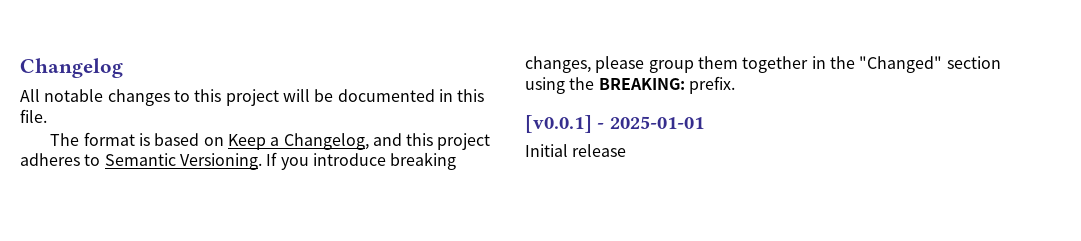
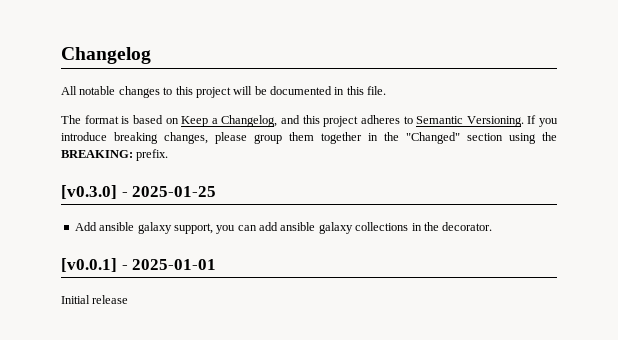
(735, 85) none -> [61,185,217,199] [74,222,493,234] // [v0.3.0] - 2025-01-25 // Add ansible galaxy support, you can add ansible galaxy collections in the decorator.

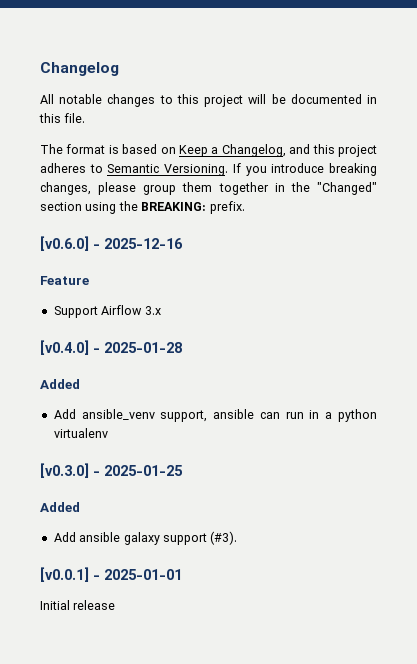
(169, 155) none -> [40,236,183,251] [40,276,89,285] [53,305,161,318] [40,340,182,355] [40,379,80,389] [53,409,377,422] [53,428,108,438] // [v0.6.0] - 2025-12-16 // Feature // Support Airflow 3.x // [v0.4.0] - 2025-01-28 // Added // Add ansible_venv support, ansible can run in a python virtualenv
(217, 191) none -> [40,502,80,512] // Added
[173,222,493,234] support, you can add ansible galaxy collections in the decorator. -> [162,531,238,545] support (#3).

